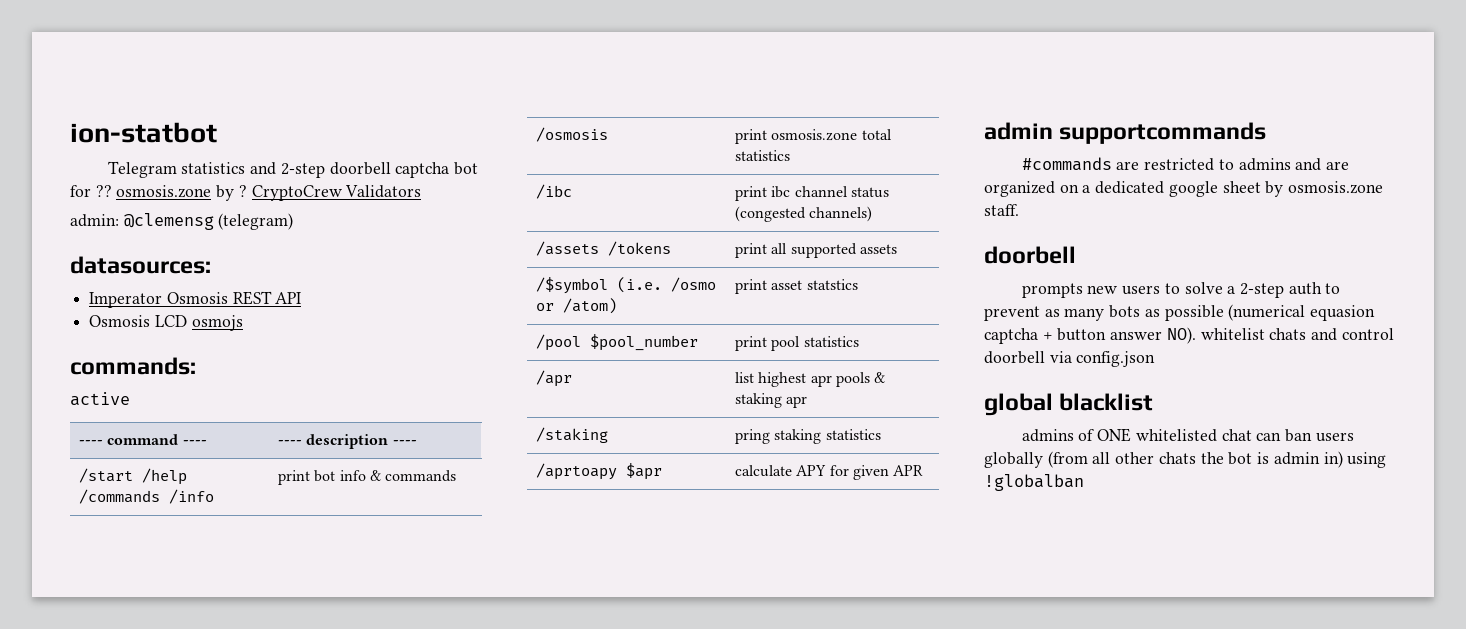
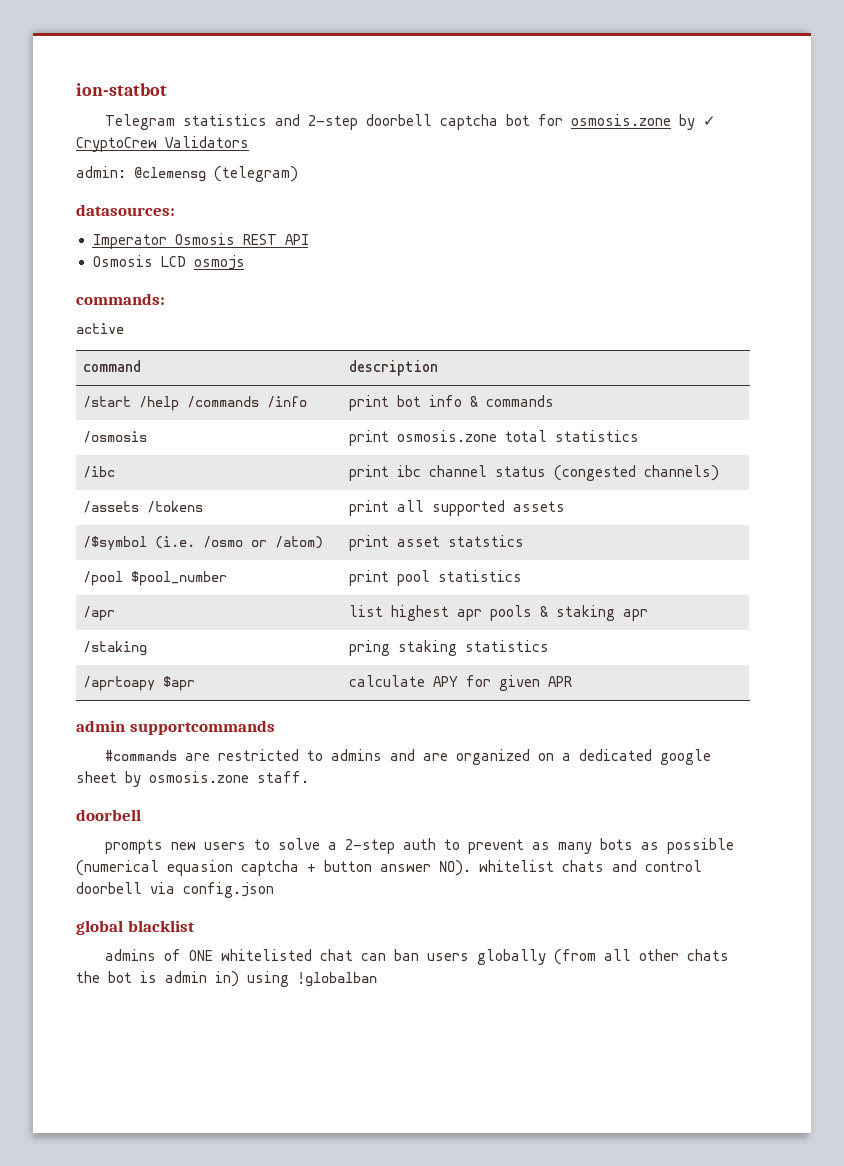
[95,185,112,197] ?? -> (563, 120) none
[238,185,247,197] ? -> [702,116,716,126] ✓
[79,440,104,445] ---- -> (124, 328) none
[182,440,207,445] [278,440,303,445] ---- | ---- -> (141, 366) |
[392,440,417,445] ---- -> (438, 368) none

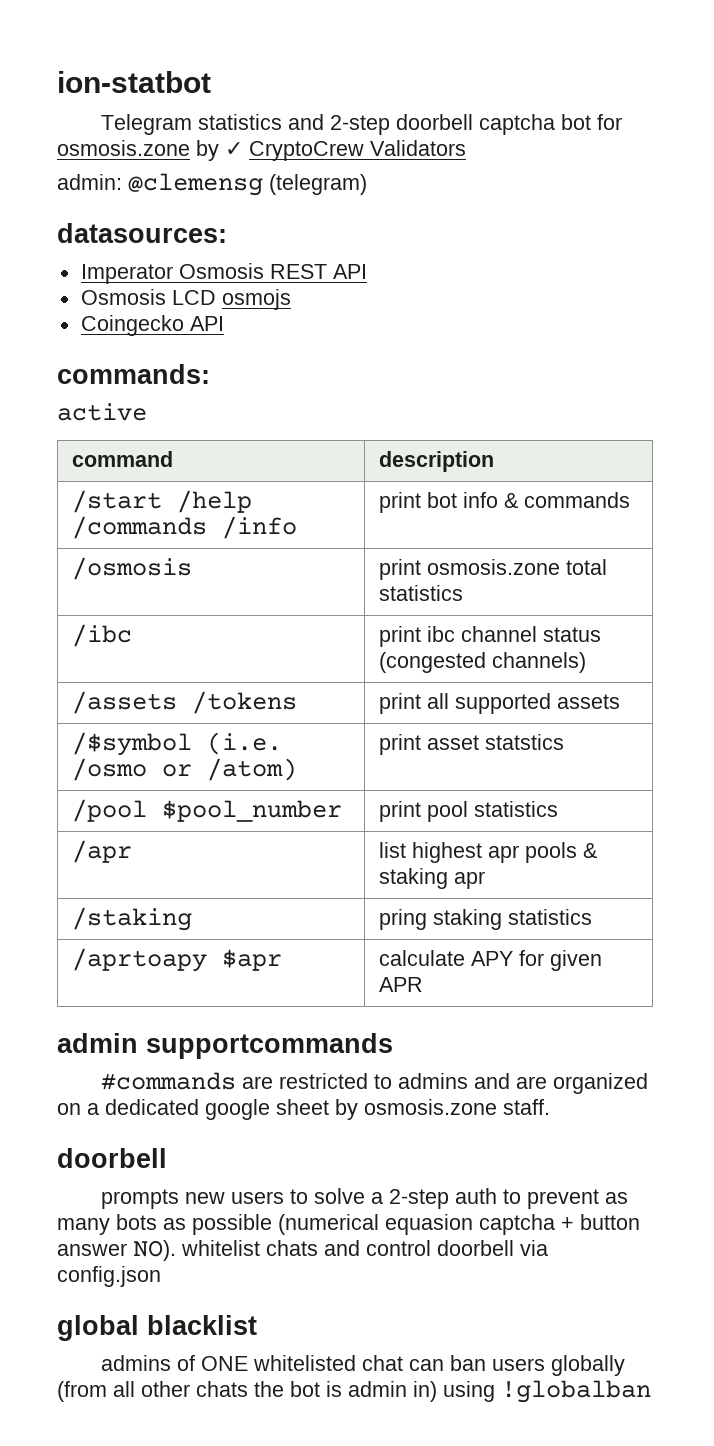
(245, 262) none -> [80,315,224,336] // Coingecko API

